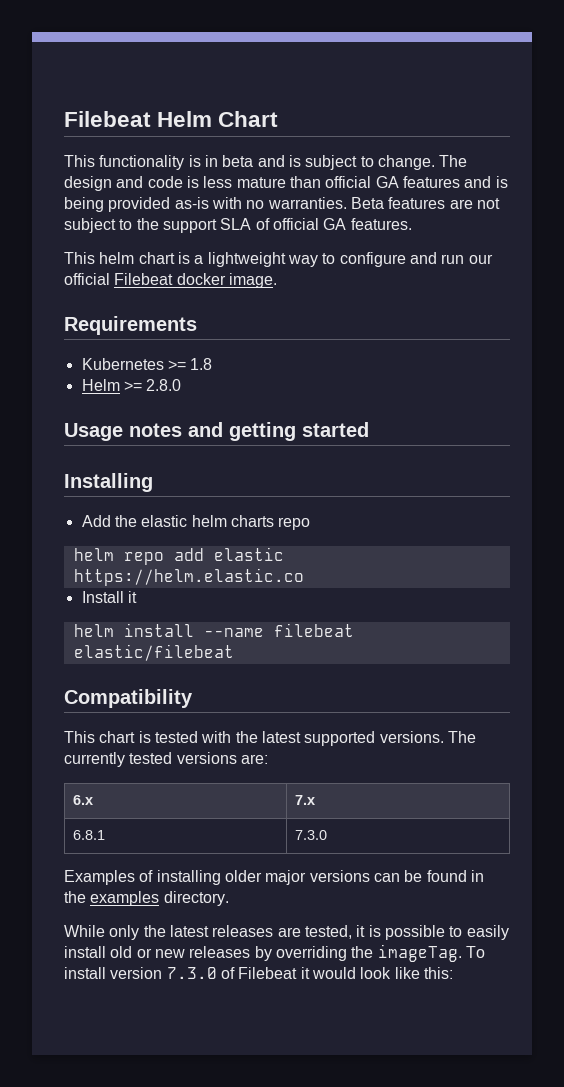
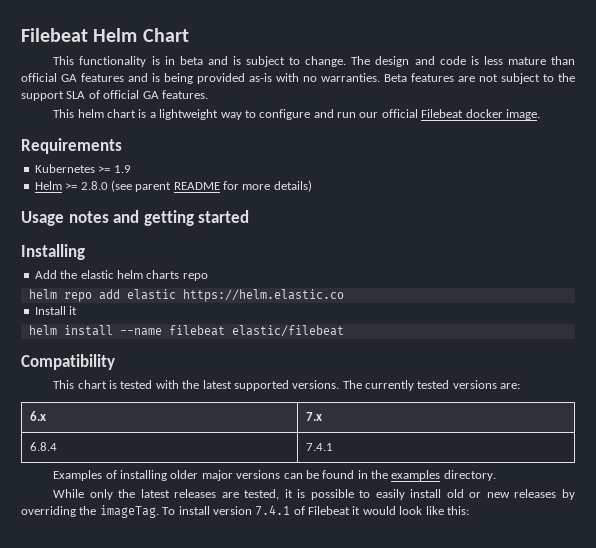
[190,358,213,370] 1.8 -> [113,165,131,173] 1.9
(182, 385) none -> [110,180,312,192] (see parent README for more details)
[73,830,106,840] [295,830,328,840] 6.8.1 | 7.3.0 -> [30,442,58,451] [306,443,334,451] 6.8.4 | 7.4.1
[166,967,217,979] 7.3.0 -> [255,505,291,516] 7.4.1

